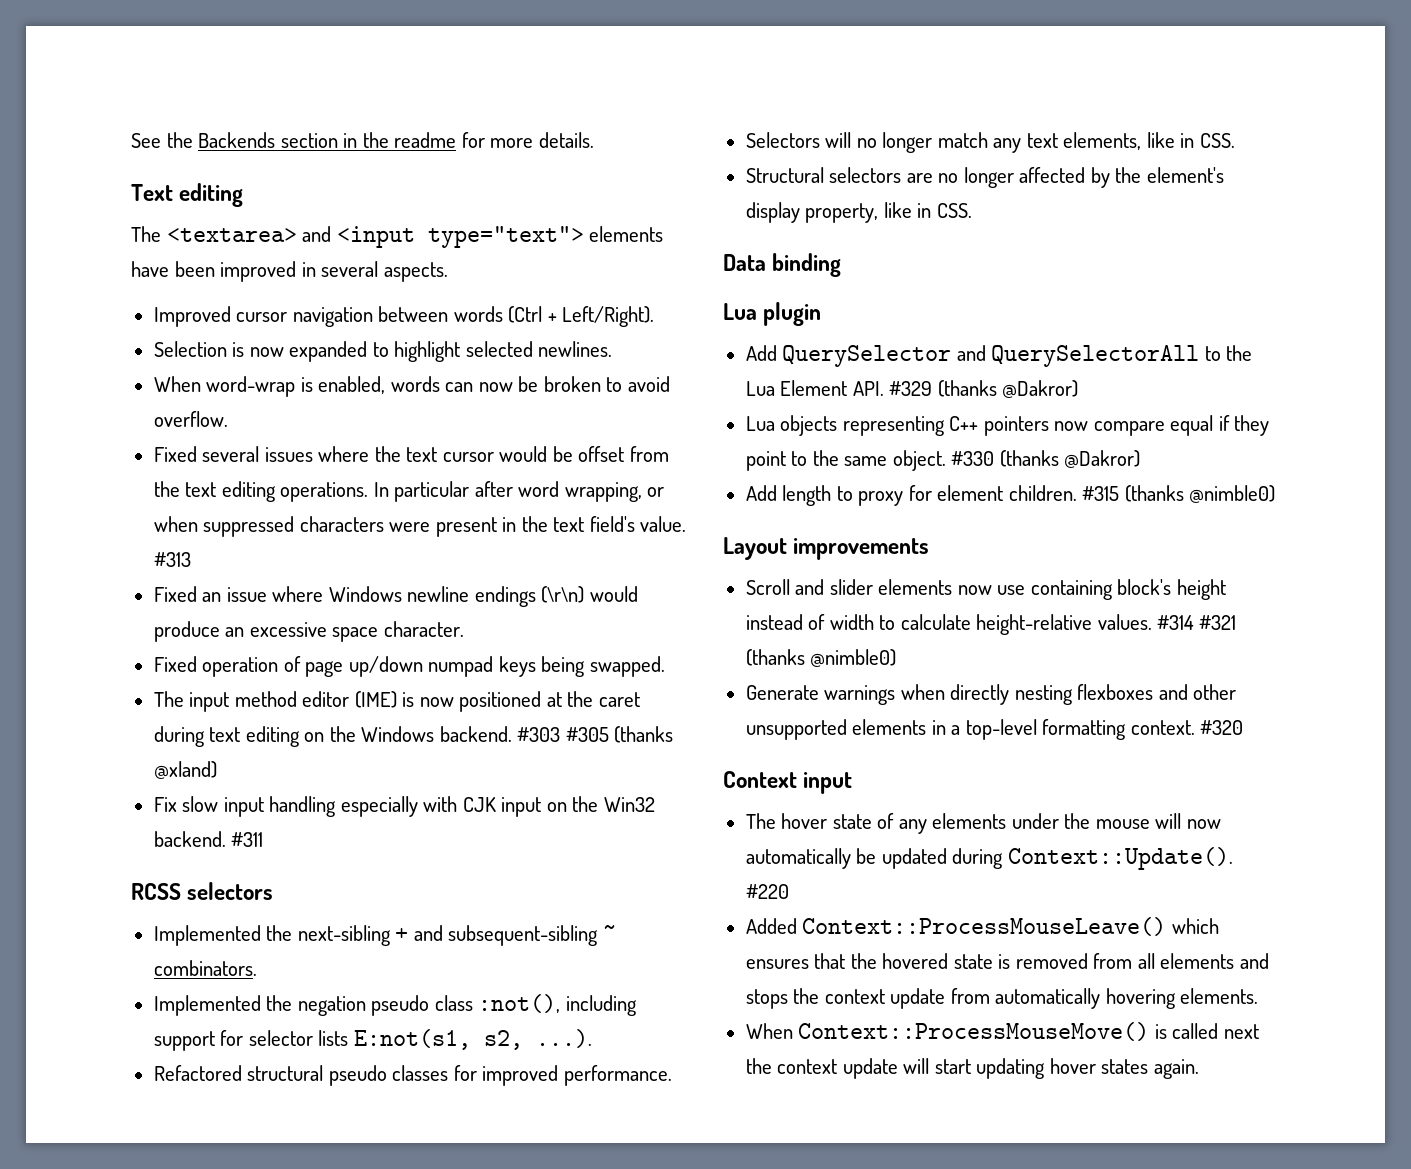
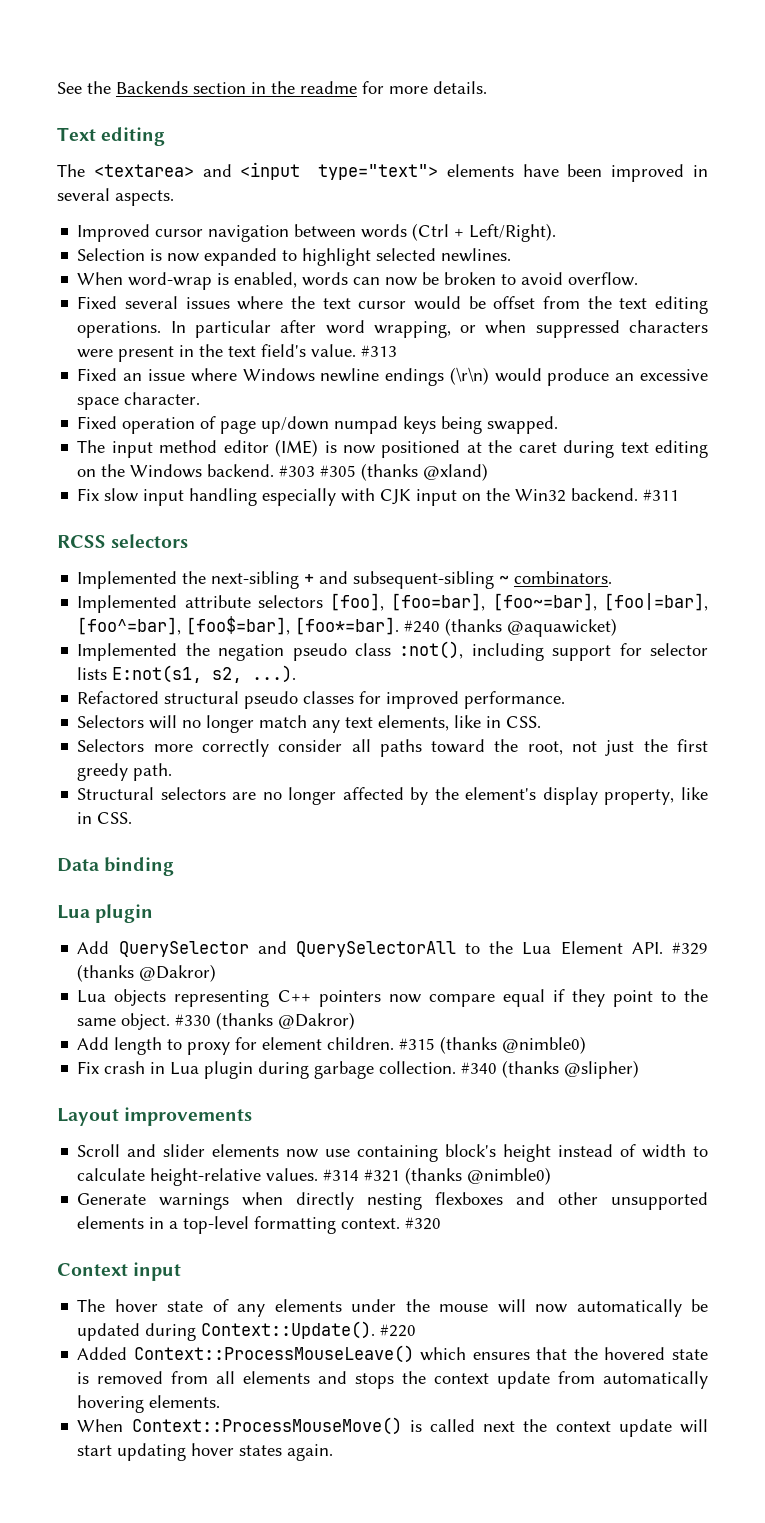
(257, 968) none -> [77,593,708,613] [77,616,618,637] // Implemented attribute selectors [foo], [foo=bar], [foo~=bar], [foo|=bar], [foo^=bar], [foo$=bar], [foo*=bar]. #240 (thanks @aquawicket)
(1235, 140) none -> [77,739,708,757] [77,763,173,781] // Selectors more correctly consider all paths toward the root, not just the first greedy path.
(1276, 494) none -> [77,1060,640,1079] // Fix crash in Lua plugin during garbage collection. #340 (thanks @slipher)

